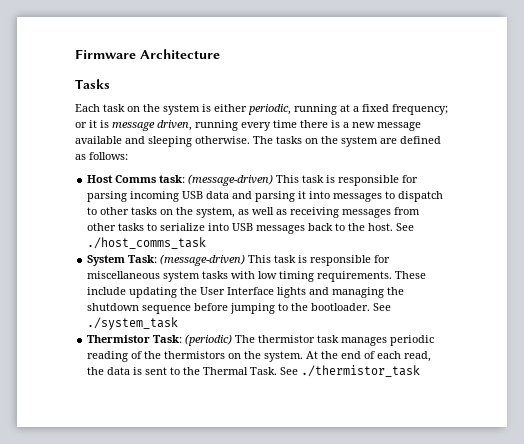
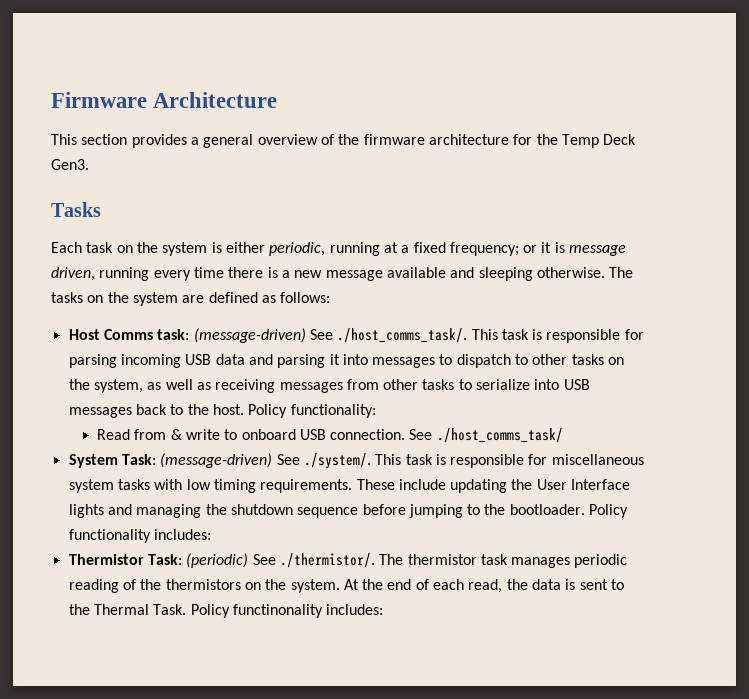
(220, 54) none -> [51,134,637,148] [51,159,89,170] // This section provides a general overview of the firmware architecture for the Temp Deck Gen3.
(274, 180) none -> [309,328,468,343] See ./host_comms_task/.
[396,223,415,231] [87,237,207,249] See ./host_comms_task -> [248,404,376,418] [96,428,563,443] Policy functionality: // Read from & write to onboard USB connection. See ./host_comms_task/
(246, 260) none -> [276,453,371,469] See ./system/.
[373,303,392,311] [87,317,179,330] See ./system_task -> [589,504,629,518] [68,529,211,543] Policy functionality includes:
(233, 340) none -> [252,553,375,568] See ./thermistor/.
[280,365,421,377] See ./thermistor_task -> [190,604,384,618] Policy functinonality includes:

